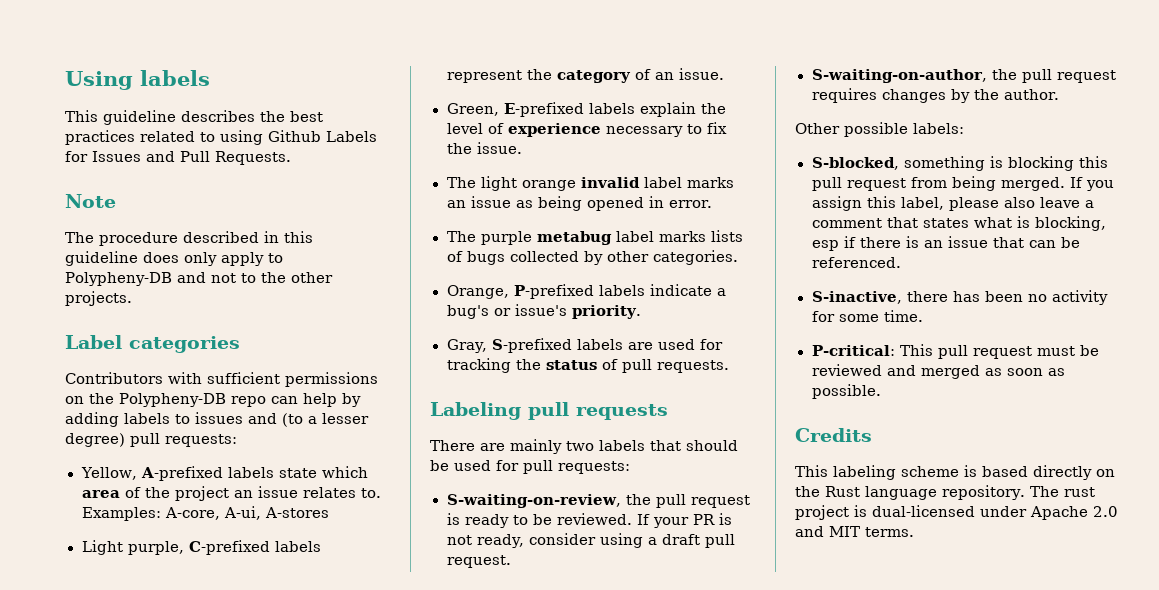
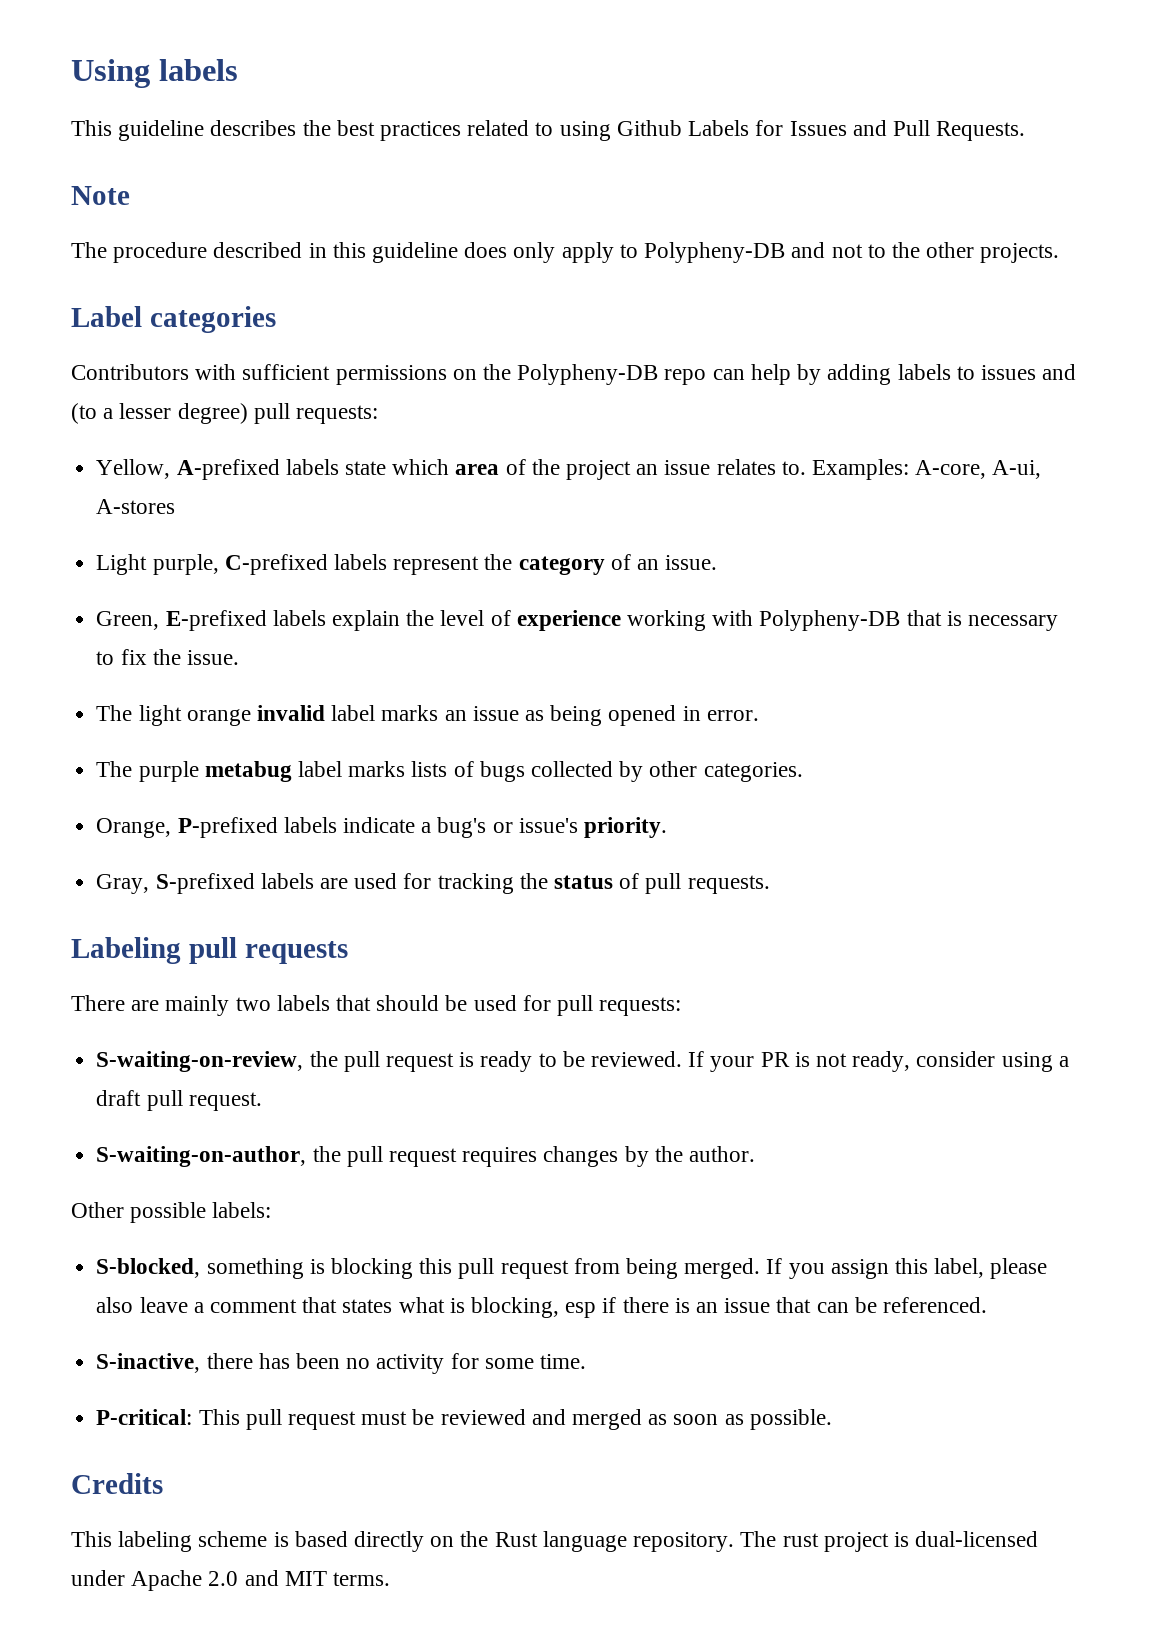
(601, 130) none -> [626,610,962,631] working with Polypheny-DB that is

